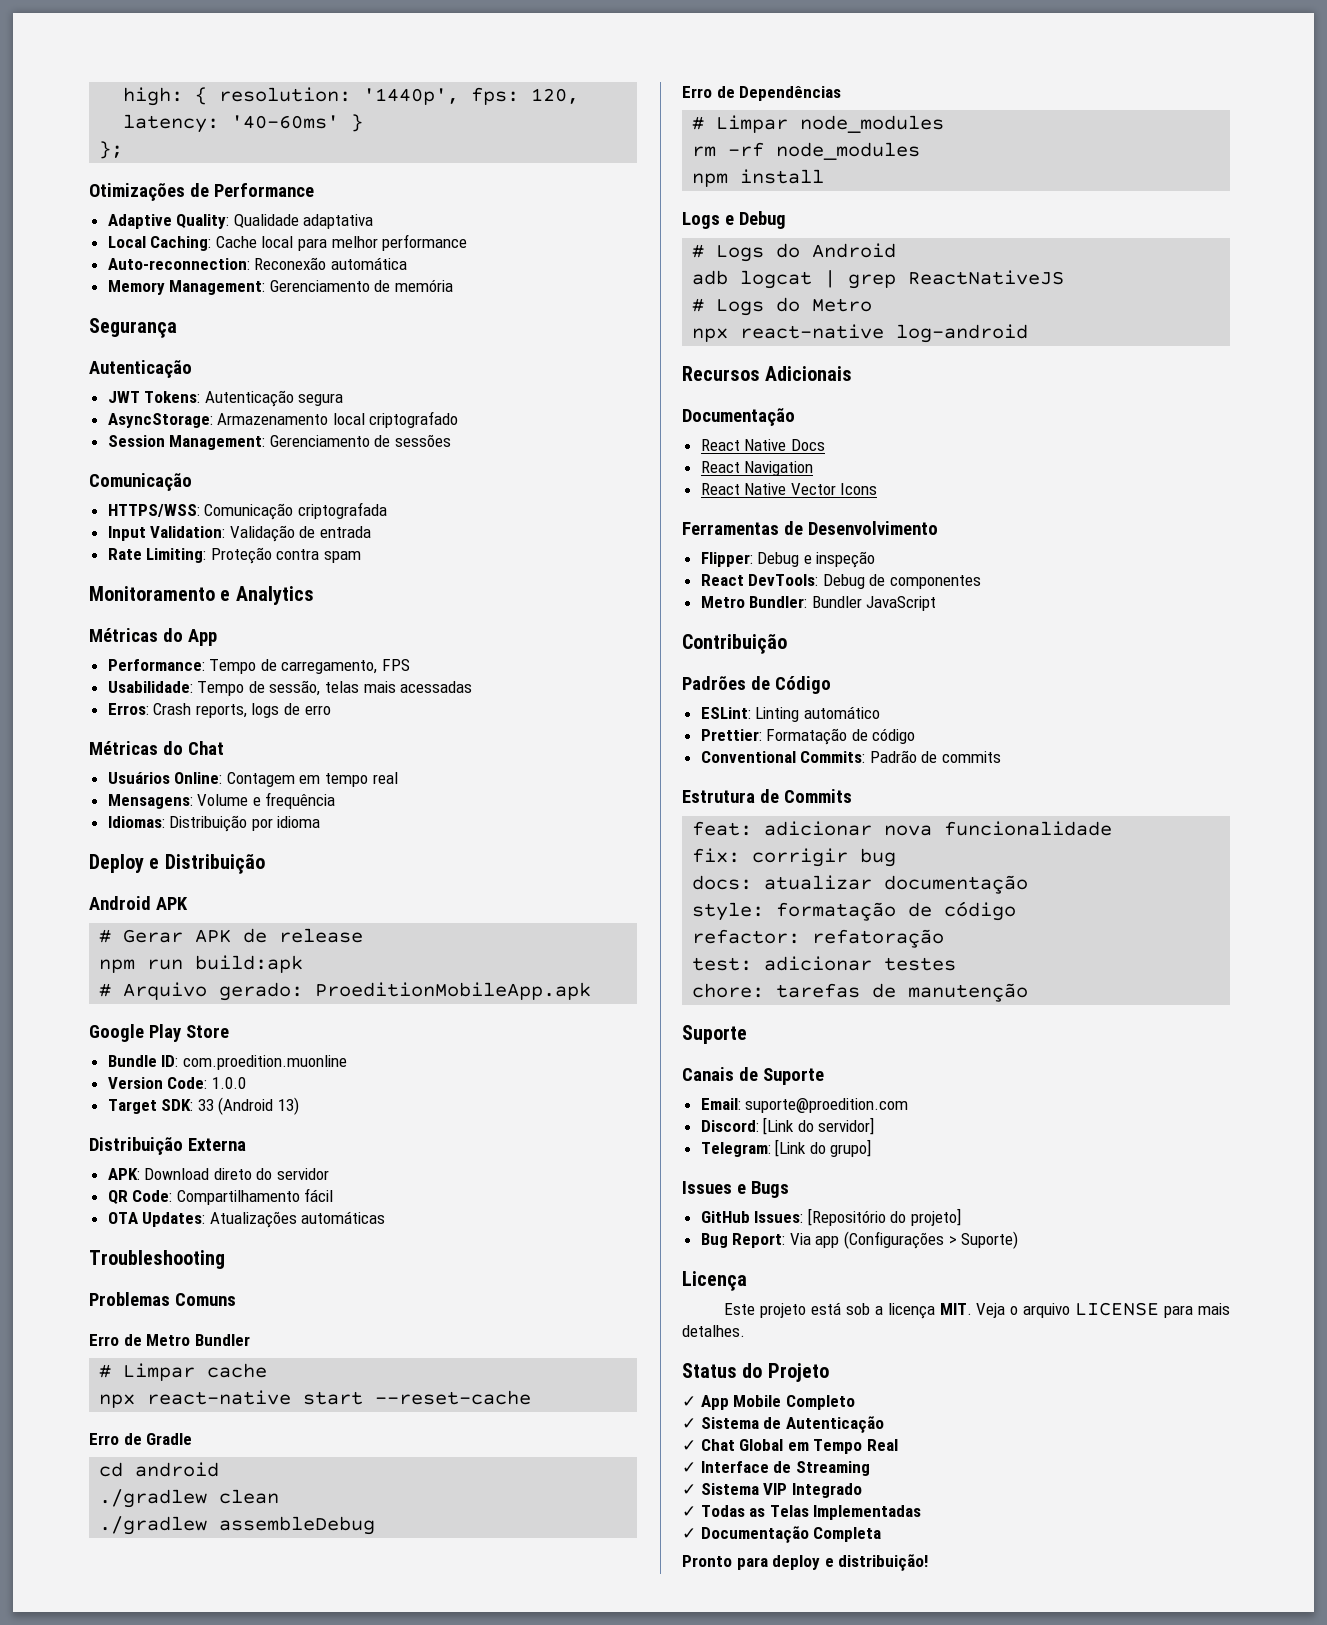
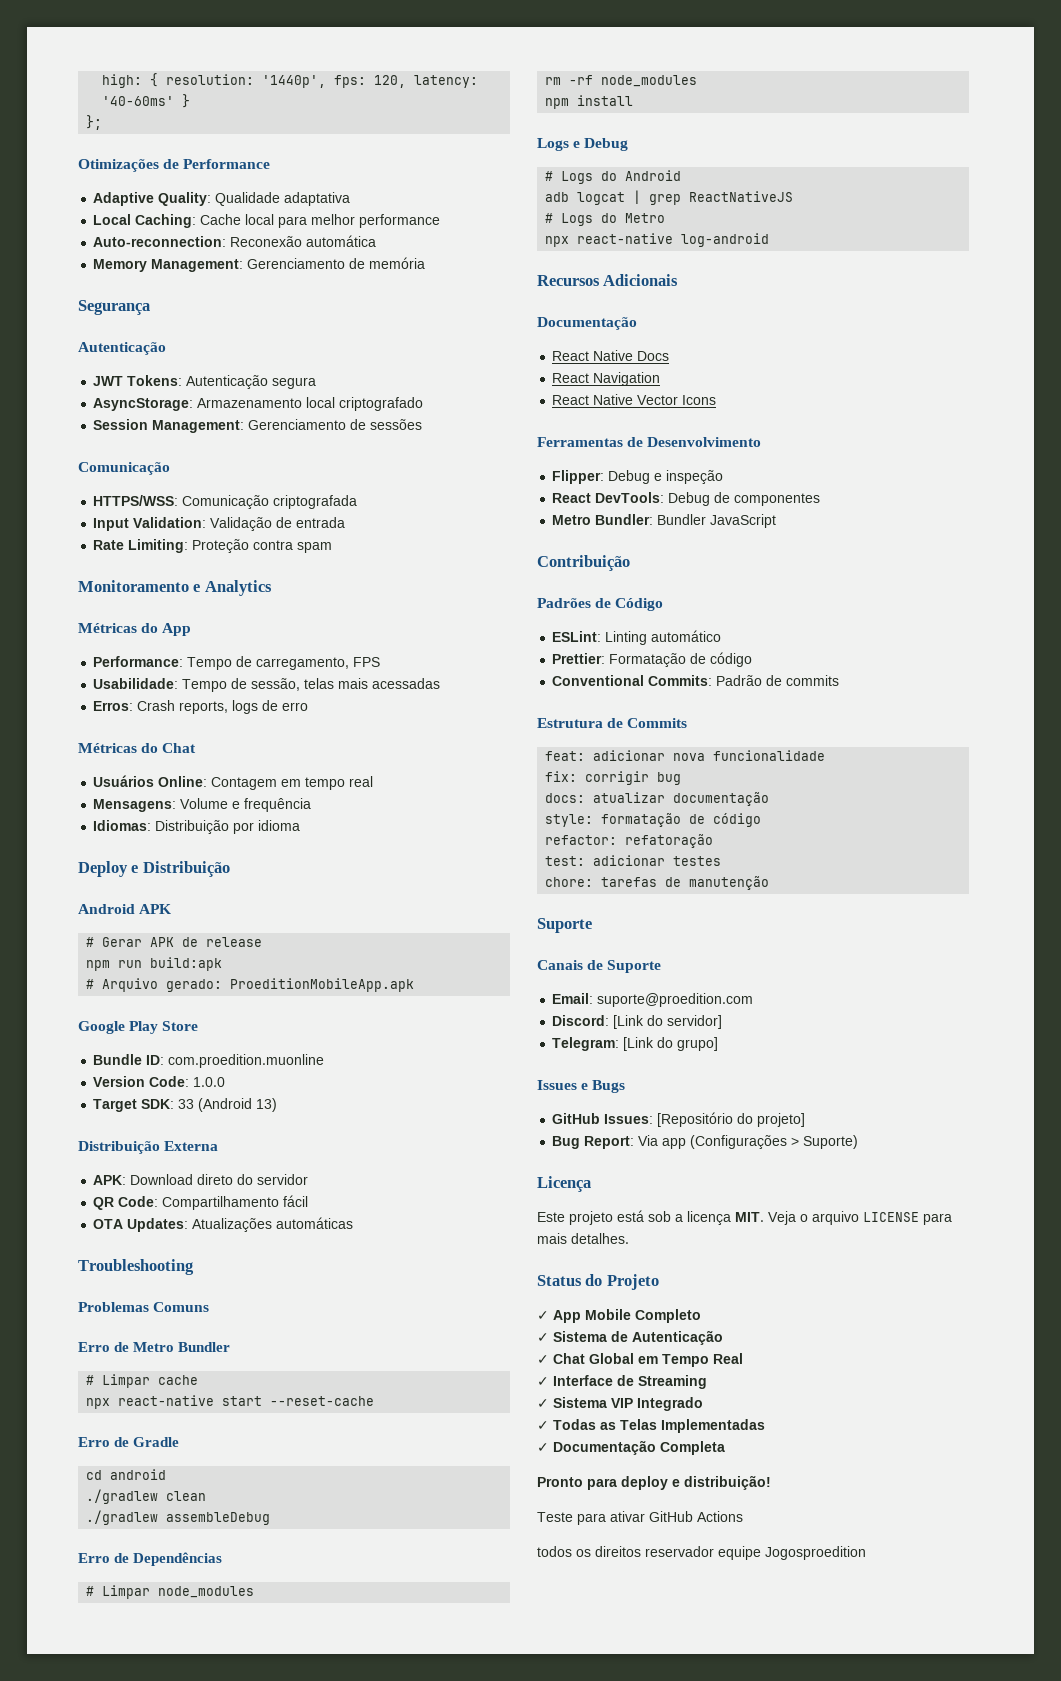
(929, 1562) none -> [537,1511,743,1525] [537,1546,866,1560] // Teste para ativar GitHub Actions // todos os direitos reservador equipe Jogosproedition

